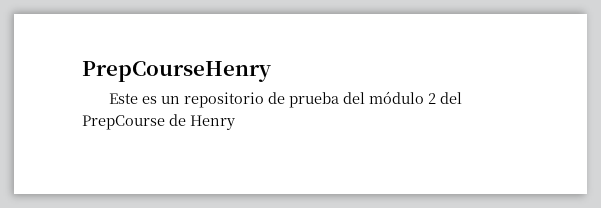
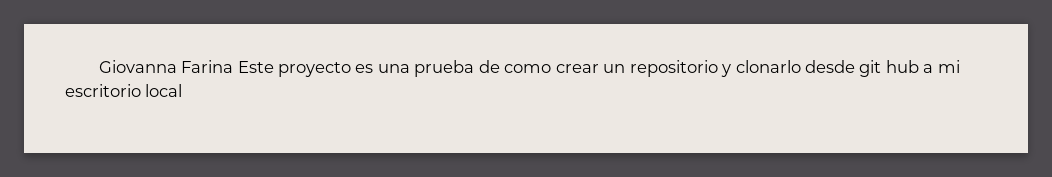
[82,61,271,82] [108,91,462,108] [82,114,235,130] PrepCourseHenry // Este es un repositorio de prueba del módulo 2 del PrepCourse de Henry -> [98,60,960,77] [65,84,183,97] Giovanna Farina Este proyecto es una prueba de como crear un repositorio y clonarlo desde git hub a mi escritorio local

